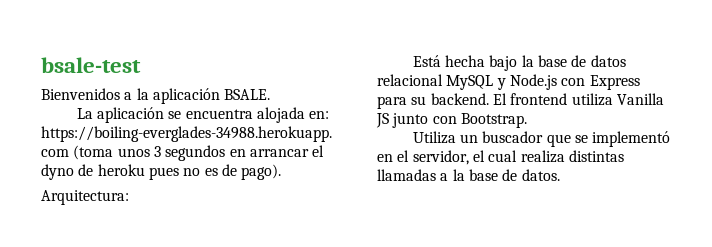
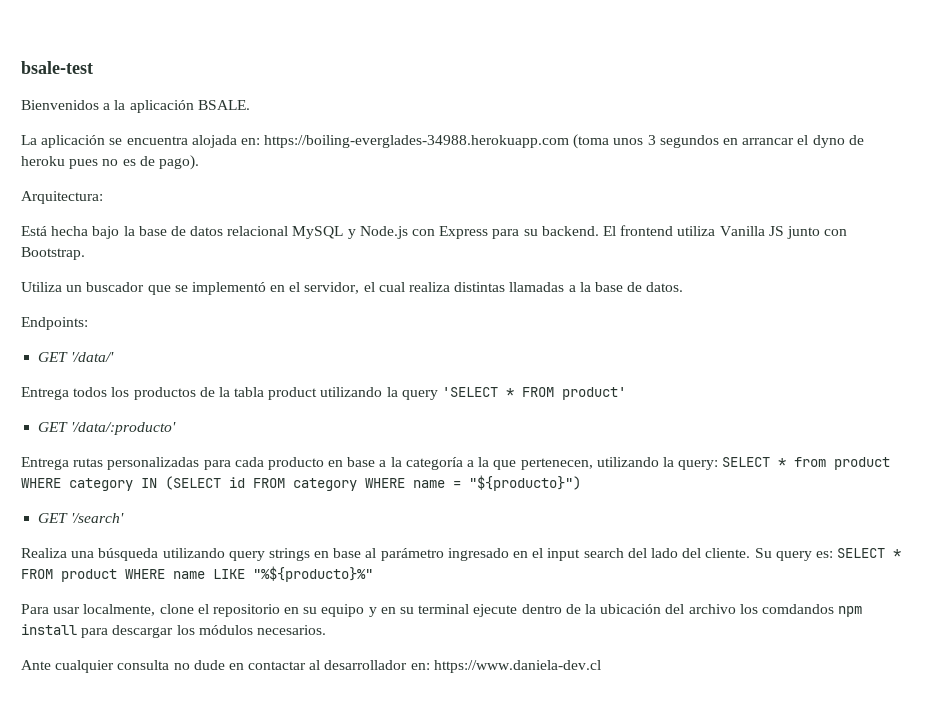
(560, 175) none -> [21,317,88,330] [38,352,115,362] [21,387,627,400] [38,422,177,435] [21,457,891,470] [21,475,581,491] [38,513,125,523] [21,548,902,561] [21,566,373,582] [21,604,863,617] [21,624,326,638] [21,660,601,673] // Endpoints: // GET '/data/' // Entrega todos los productos de la tabla product utilizando la query 'SELECT * FROM product' // GET '/data/:producto' // Entrega rutas personalizadas para cada producto en base a la categoría a la que pertenecen, utilizando la query: SELECT * from product WHERE category IN (SELECT id FROM category WHERE name = "${producto}") // GET '/search' // Realiza una búsqueda utilizando query strings en base al parámetro ingresado en el input search del lado del cliente. Su query es: SELECT * FROM product WHERE name LIKE "%${producto}%" // Para usar localmente, clone el repositorio en su equipo y en su terminal ejecute dentro de la ubicación del archivo los comdandos npm install para descargar los módulos necesarios. // Ante cualquier consulta no dude en contactar al desarrollador en: https://www.daniela-dev.cl

